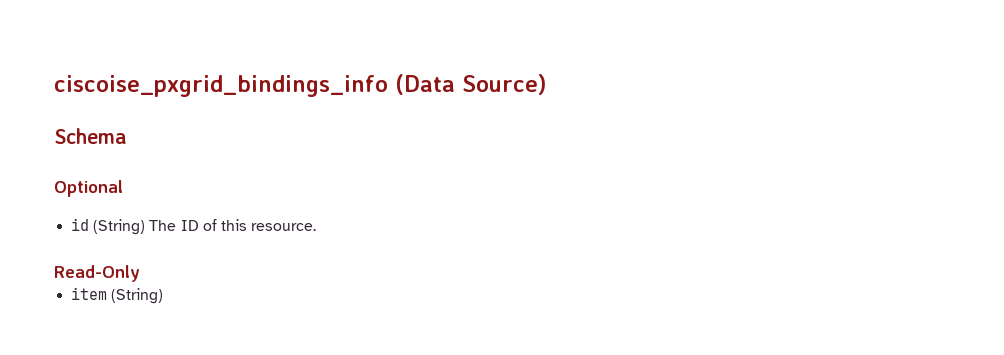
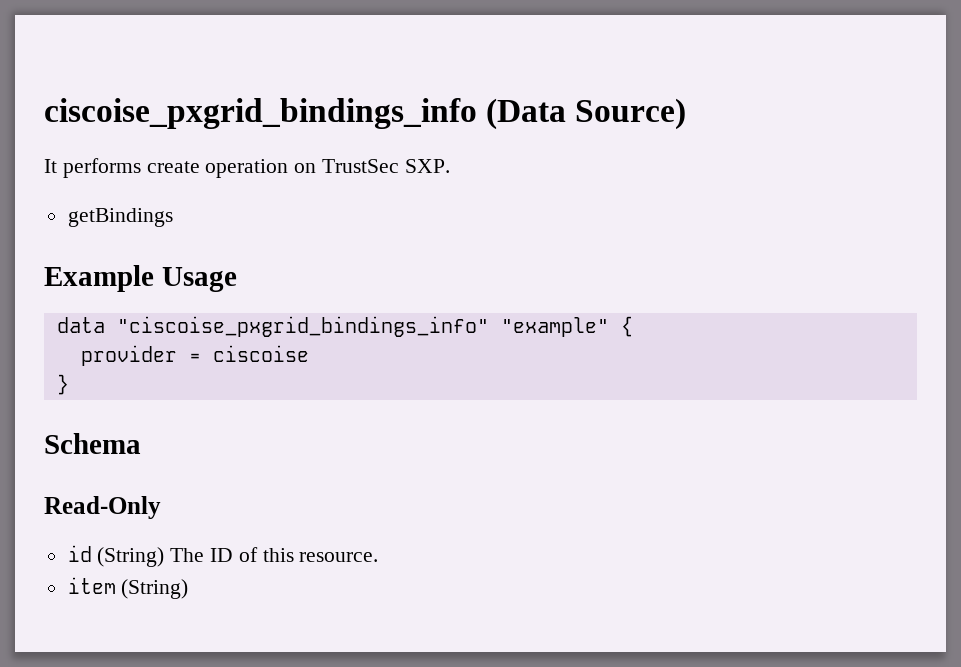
(547, 84) none -> [44,158,450,178] [67,208,173,227] [44,265,237,292] [56,316,633,337] [80,345,309,366] [56,374,69,395] // It performs create operation on TrustSec SXP. // getBindings // Example Usage // data "ciscoise_pxgrid_bindings_info" "example" { // provider = ciscoise // }
[54,180,123,197] Optional -> [44,496,161,519] Read-Only
[54,265,140,282] // Read-Only -> (379, 557) none

